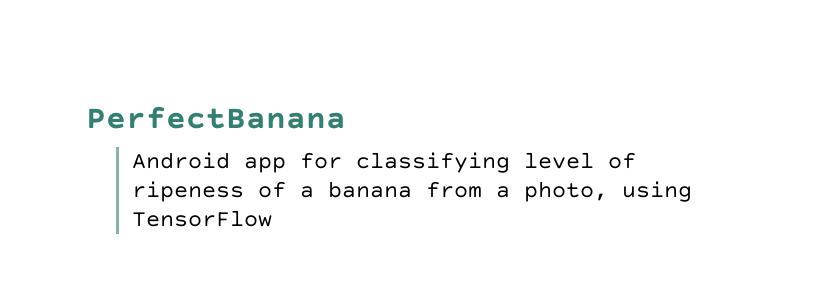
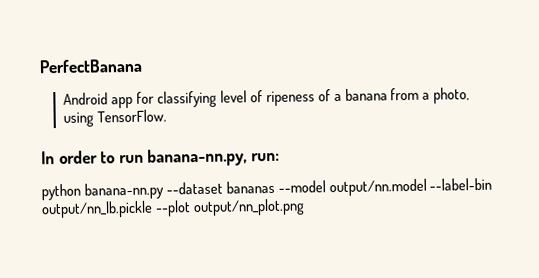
[131,210,272,227] TensorFlow -> [97,109,168,123] [41,148,280,167] [41,177,493,201] [41,198,305,219] TensorFlow. // In order to run banana-nn.py, run: // python banana-nn.py --dataset bananas --model output/nn.model --label-bin output/nn_lb.pickle --plot output/nn_plot.png

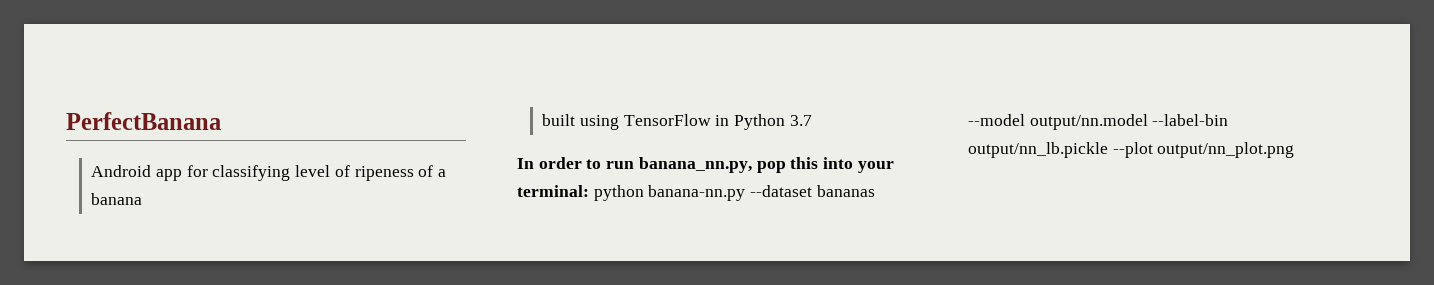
[390,87,471,104] [63,109,168,127] [41,148,280,167] from a photo, using TensorFlow. // In order to run banana-nn.py, run: // -> [542,114,812,130] [517,157,894,173] [517,185,589,197] // built using TensorFlow in Python 3.7 // In order to run banana_nn.py, pop this into your terminal:

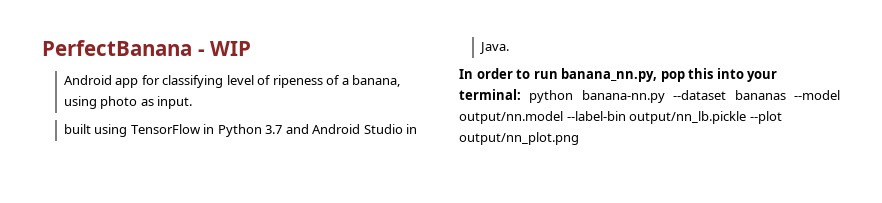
(221, 121) none -> [197,41,252,56] - WIP
[91,193,143,205] banana -> [352,75,401,87] [63,96,193,109] banana, using photo as input.
(812, 120) none -> [285,124,418,134] [478,42,509,54] and Android Studio in Java.

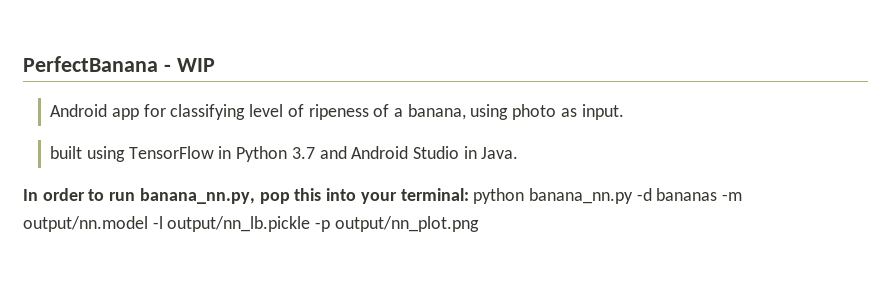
[581,90,840,103] [459,111,782,124] banana-nn.py --dataset bananas --model output/nn.model --label-bin output/nn_lb.pickle --plot -> [528,188,743,204] [23,216,331,232] banana_nn.py -d bananas -m output/nn.model -l output/nn_lb.pickle -p

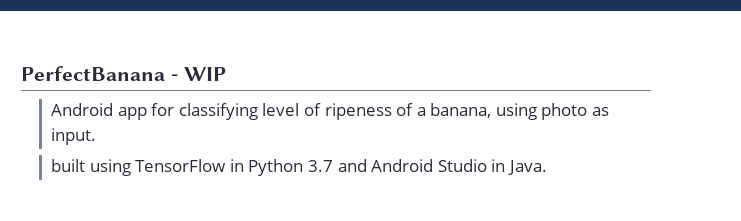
[23,188,743,204] [23,216,479,232] // In order to run banana_nn.py, pop this into your terminal: python banana_nn.py -d bananas -m output/nn.model -l output/nn_lb.pickle -p output/nn_plot.png -> (547, 167) none

